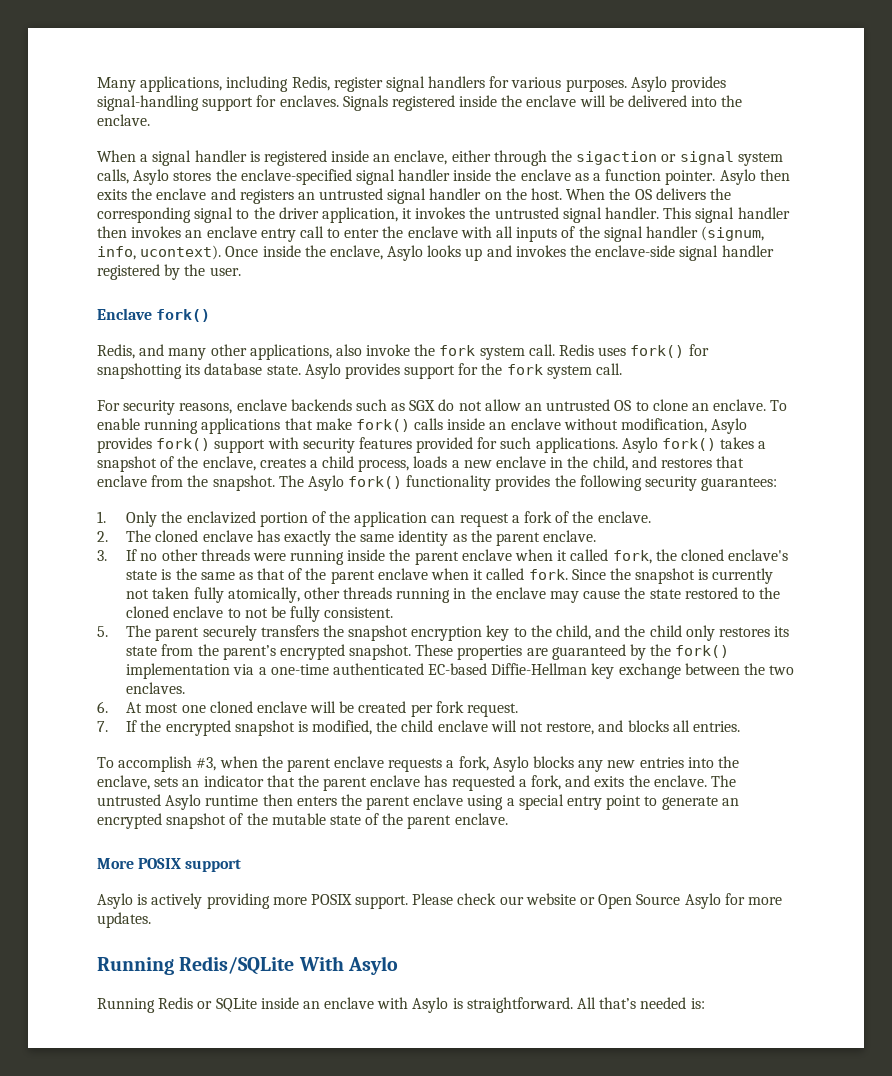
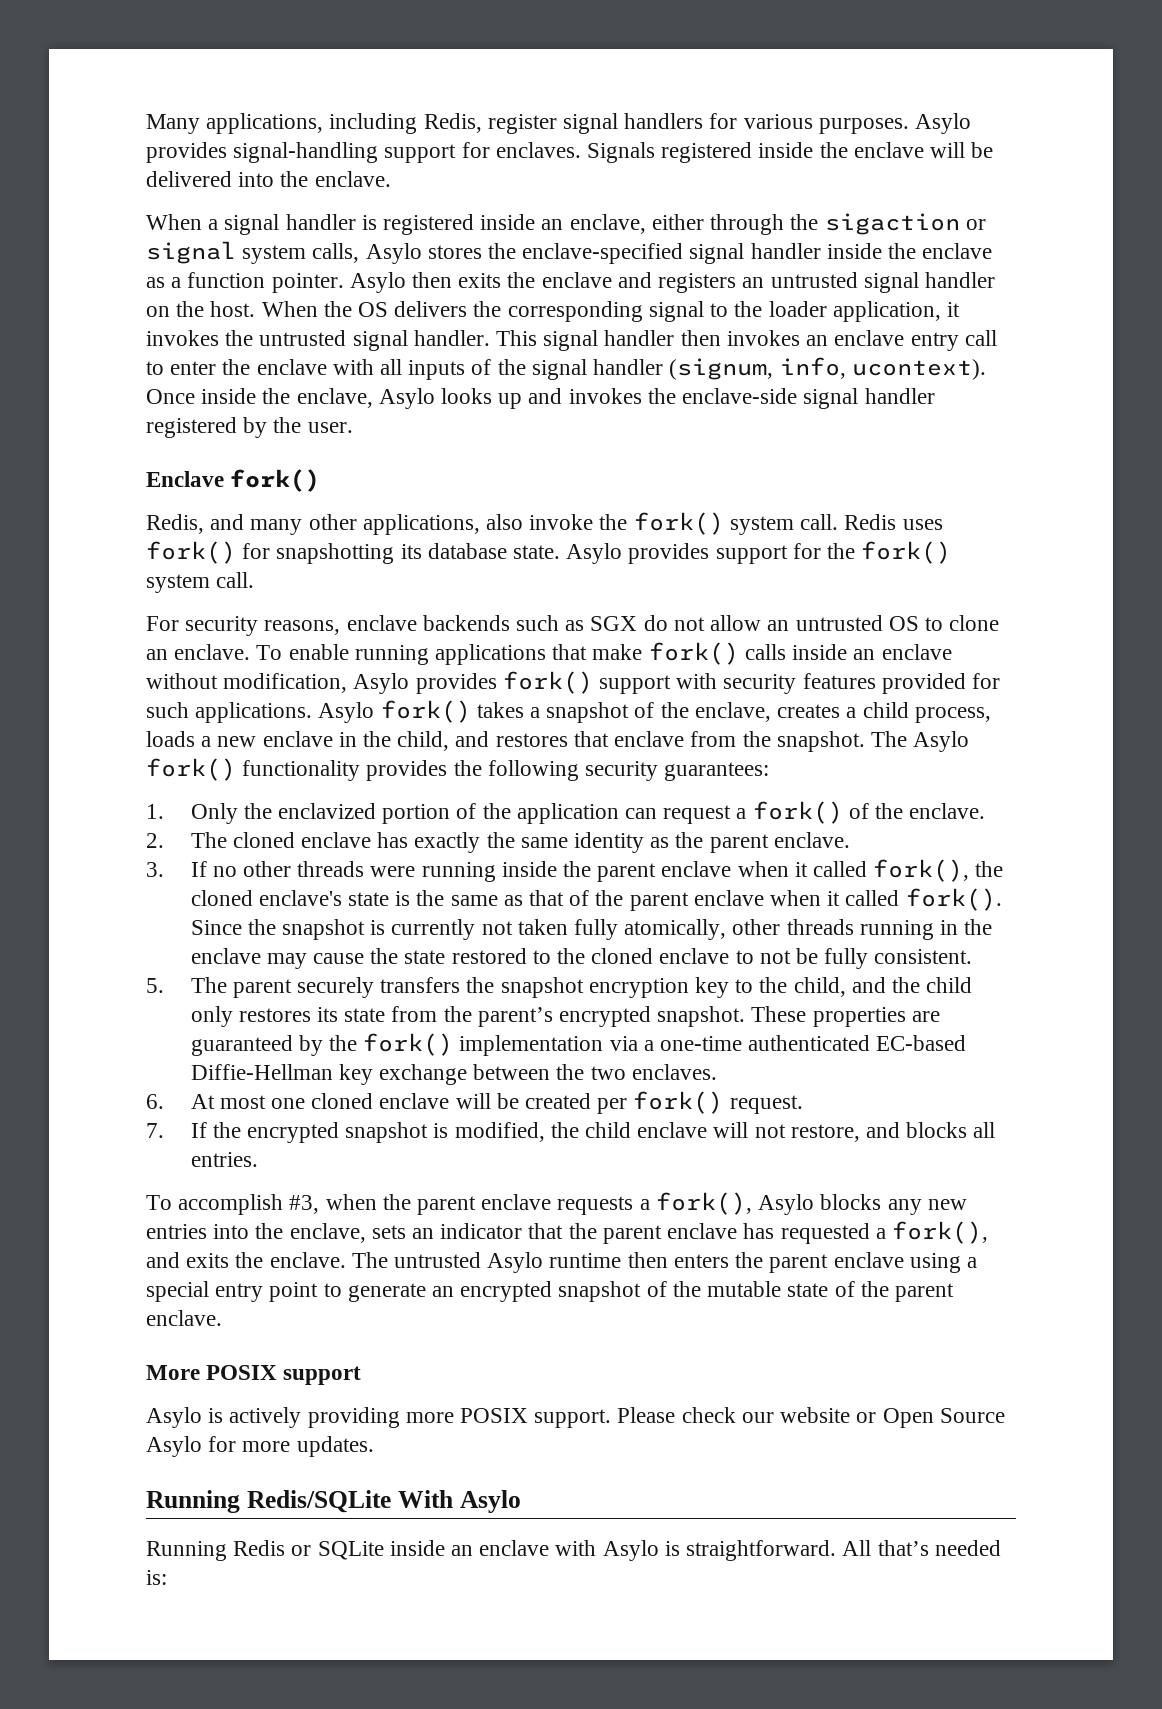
[278,207,319,219] driver -> [768,301,827,317] loader
[439,345,476,356] fork -> [633,512,724,535] fork()
[506,364,543,375] fork -> [861,541,952,564] fork()
[523,511,552,523] fork -> [752,801,843,824] fork()
[612,550,652,564] fork, -> [873,859,970,882] fork(),
[528,569,568,580] fork. -> [905,888,1002,911] fork().
[435,701,464,713] fork -> [633,1091,724,1114] fork()
[458,756,489,771] fork, -> [655,1192,752,1215] fork(),
[531,775,562,790] fork, -> [891,1221,988,1244] fork(),

